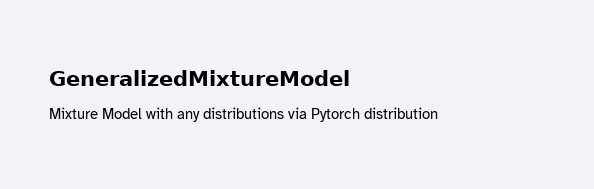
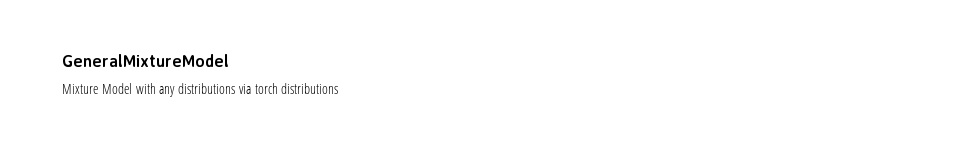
[49,70,350,86] GeneralizedMixtureModel -> [62,54,229,67] GeneralMixtureModel
[311,107,438,122] Pytorch distribution -> [254,83,339,94] torch distributions

